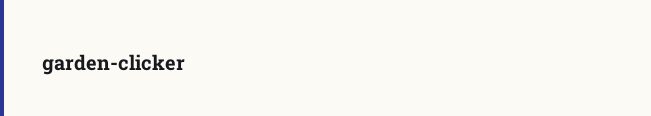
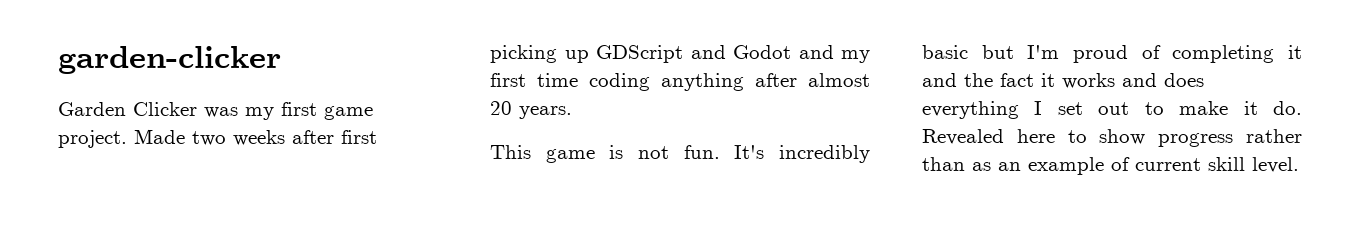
(185, 64) none -> [58,102,373,120] [58,129,377,148] [490,45,870,63] [490,73,870,91] [490,101,572,119] [490,145,870,163] [922,45,1302,63] [922,73,1204,89] [922,101,1302,119] [922,129,1302,147] [922,157,1299,175] // Garden Clicker was my first game project. Made two weeks after first picking up GDScript and Godot and my first time coding anything after almost 20 years. // This game is not fun. It's incredibly basic but I'm proud of completing it and the fact it works and does everything I set out to make it do. Revealed here to show progress rather than as an example of current skill level.

